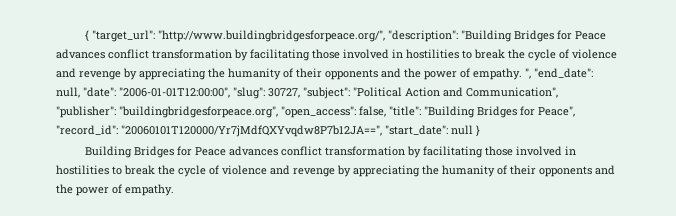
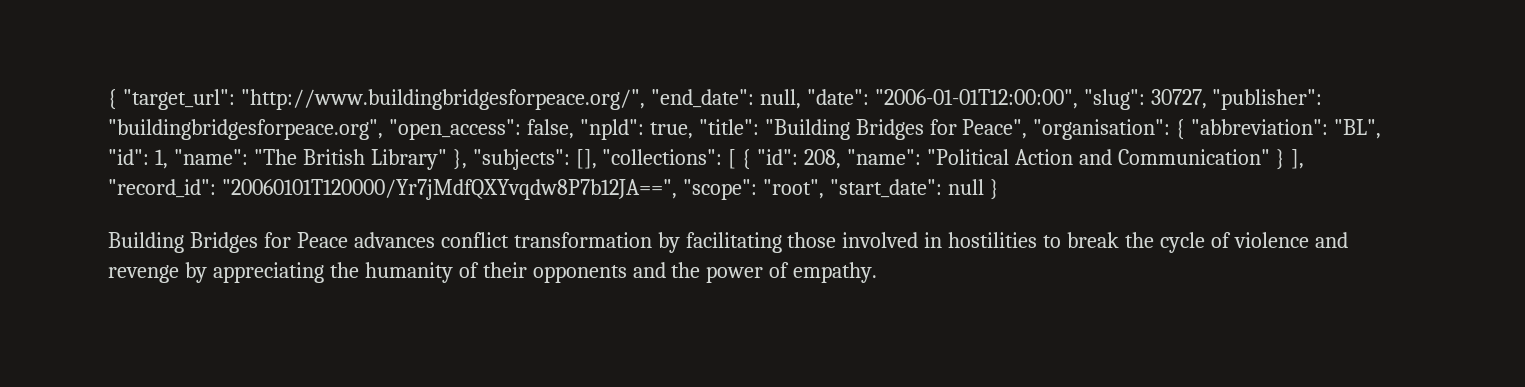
[387,30,606,42] [56,49,617,61] [56,68,531,80] "description": "Building Bridges for Peace advances conflict transformation by facilitating those involved in hostilities to break the cycle of violence and revenge by appreciating the humanity of their opponents and the power of empathy. ", -> (645, 99) none
[303,87,558,99] "subject": "Political Action and Communication", -> (1207, 99) none
(386, 111) none -> [579,119,693,140] "npld": true,
[56,125,382,137] "record_id": "20060101T120000/Yr7jMdfQXYvqdw8P7b12JA==", -> [1033,119,1382,140] [108,149,1304,170] [108,179,824,200] "organisation": { "abbreviation": "BL", "id": 1, "name": "The British Library" }, "subjects": [], "collections": [ { "id": 208, "name": "Political Action and Communication" } ], "record_id": "20060101T120000/Yr7jMdfQXYvqdw8P7b12JA==", "scope": "root",

